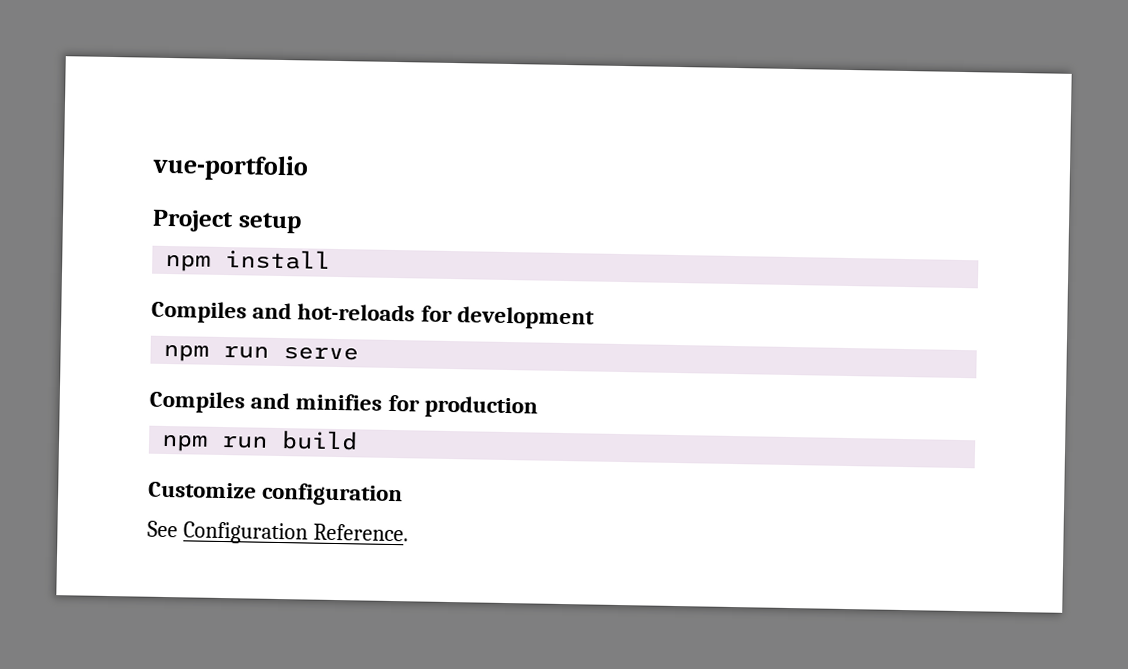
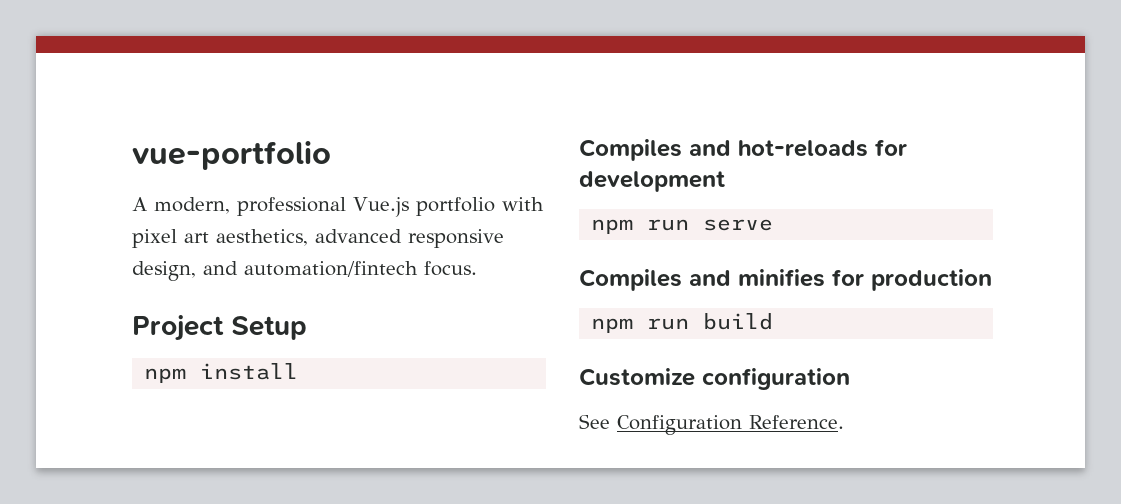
(309, 167) none -> [132,197,544,217] [132,229,504,248] [132,261,477,281] // A modern, professional Vue.js portfolio with pixel art aesthetics, advanced responsive design, and automation/fintech focus.
[237,212,302,234] setup -> [231,316,307,340] Setup

